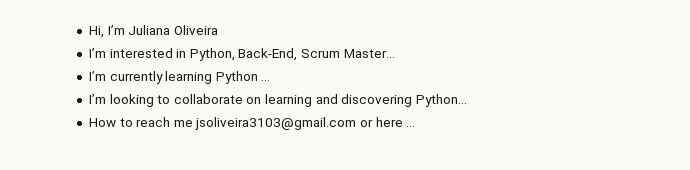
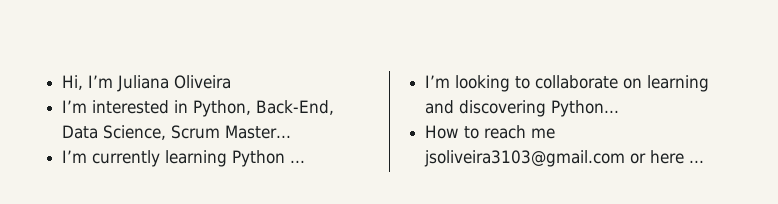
(298, 54) none -> [62,125,167,140] Data Science,

